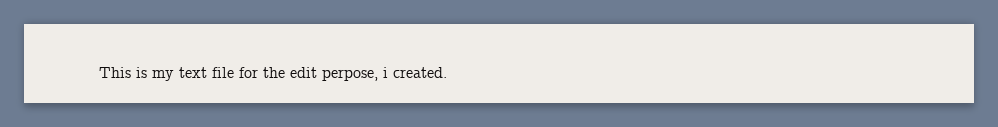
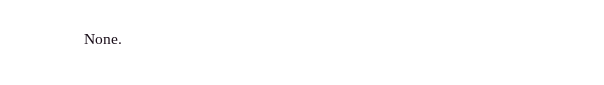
[99,67,447,81] This is my text file for the edit perpose, i created. -> [84,34,122,44] None.

